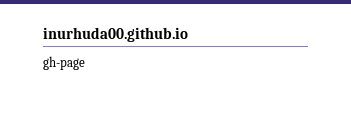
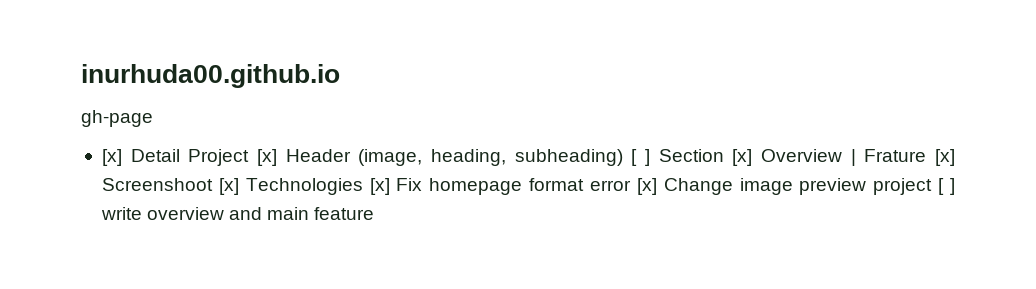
(85, 63) none -> [101,149,955,166] [101,178,956,195] [100,207,375,220] // [x] Detail Project [x] Header (image, heading, subheading) [ ] Section [x] Overview | Frature [x] Screenshoot [x] Technologies [x] Fix homepage format error [x] Change image preview project [ ] write overview and main feature

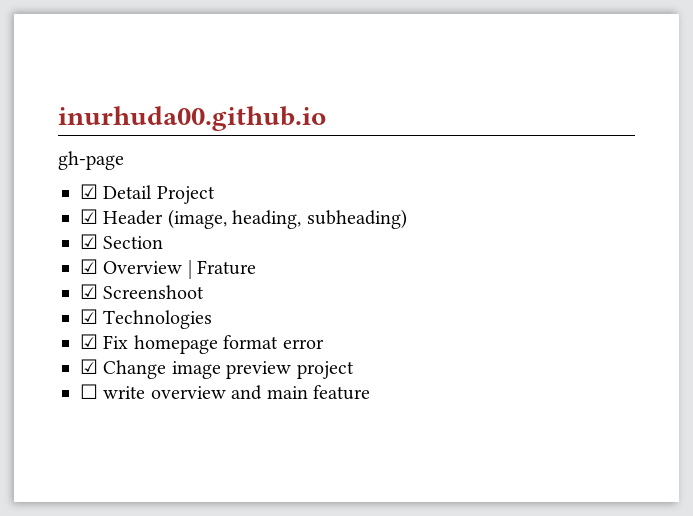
[101,149,122,166] [x] -> [80,184,98,199] ☑
[256,149,277,166] [x] -> [80,209,98,224] // ☑
[631,149,650,166] [ ] -> [80,234,98,249] // ☑
[732,149,753,166] [x] -> [80,259,98,274] // ☑
[934,149,955,166] [x] -> [80,284,98,299] // ☑
[218,178,239,195] [x] -> [80,309,98,324] // ☑
[369,178,390,195] [x] -> [80,334,98,349] // ☑
[636,178,657,195] [x] -> [80,359,98,374] // ☑
[938,178,956,195] [ ] -> [80,384,98,399] // ☐

